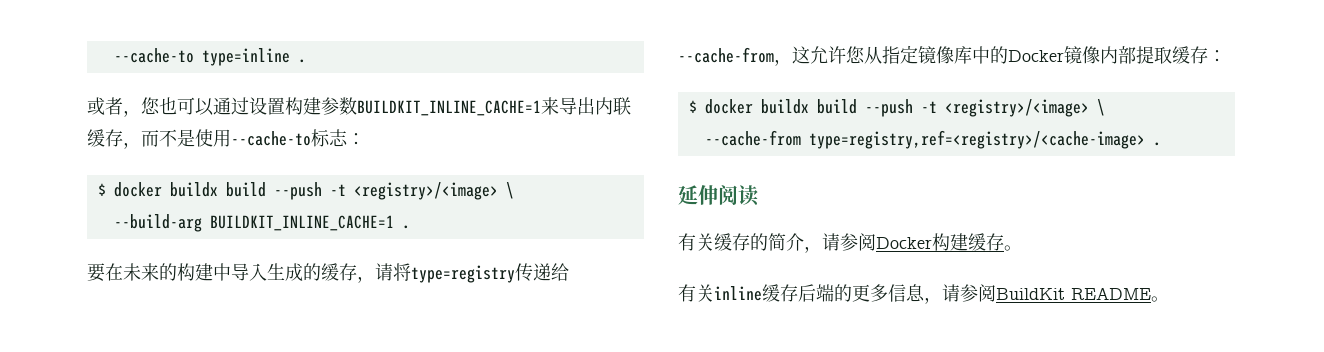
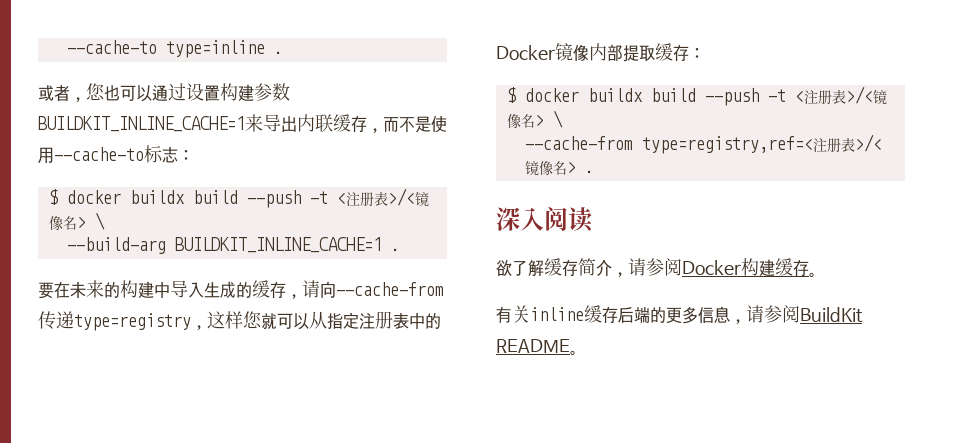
[353,182,498,200] <registry>/<image> -> [336,188,429,207] [48,216,86,231] <注册表>/<镜像名>
[393,263,569,283] [678,45,972,66] 将type=registry传递给--cache-from，这允许您从指定镜像库 -> [320,281,444,298] [38,311,409,331] 向--cache-from传递type=registry，这样您就可以从指定注册表
[944,99,1105,117] [704,130,1161,149] [678,185,718,205] <registry>/<image> \ // --cache-from type=registry,ref=<registry>/<cache-image> . // 延伸 -> [794,86,887,105] [506,110,563,129] [524,134,882,154] [524,160,594,176] [496,207,544,231] <注册表>/<镜像名> \ // --cache-from type=registry,ref=<注册表>/<镜像名> . // 深入
[678,233,768,251] 有关缓存的 -> [496,258,578,277] 欲了解缓存

